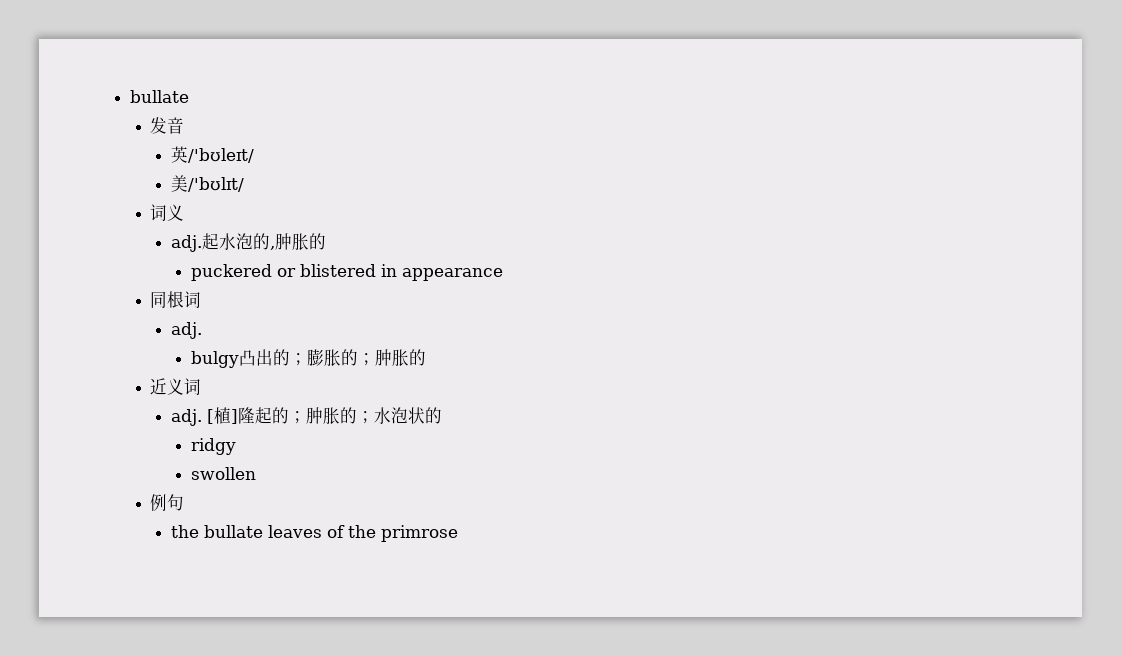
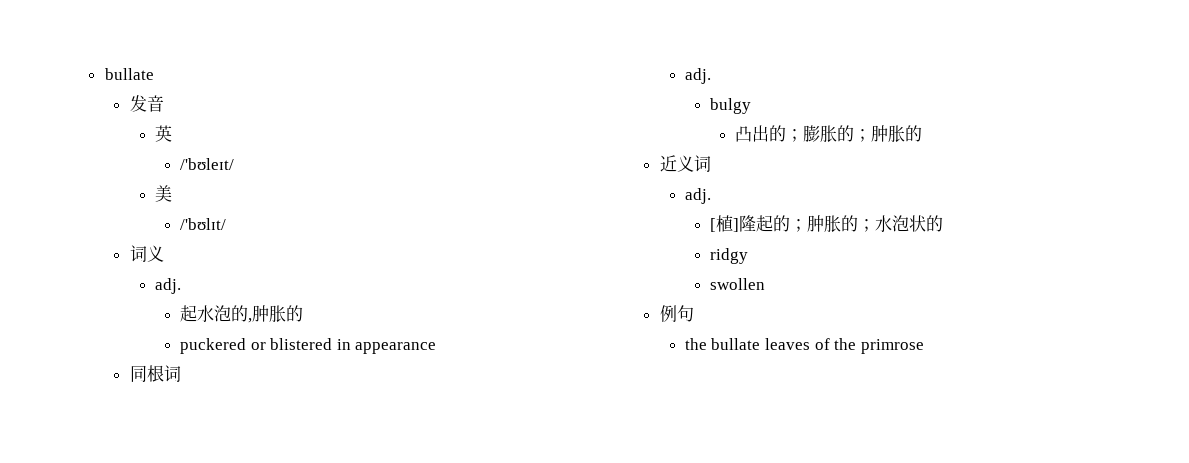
(188, 154) none -> (172, 133) //
(188, 183) none -> (172, 193) //
(202, 243) none -> (181, 286) //
(240, 359) none -> (751, 106) //
(202, 417) none -> (711, 196) //

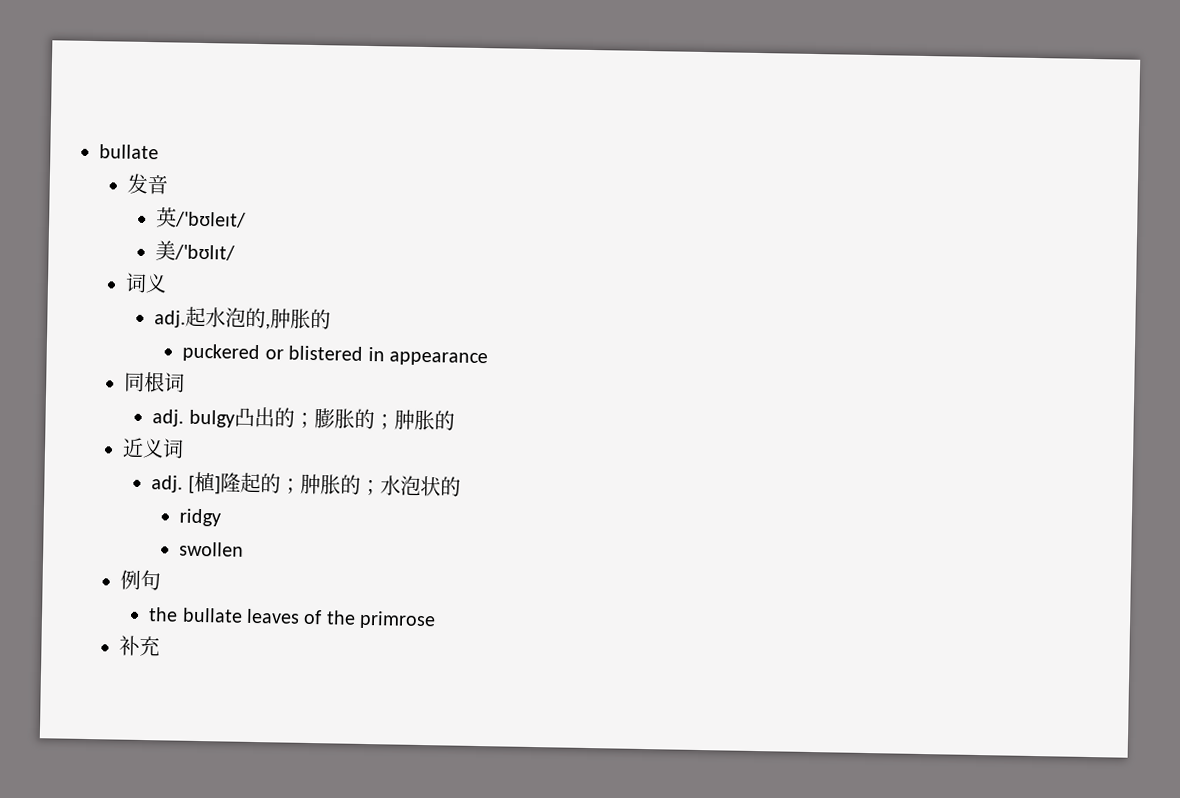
(172, 133) // -> (178, 217) none
(172, 193) // -> (177, 250) none
(181, 286) // -> (187, 319) none
(711, 76) // -> (185, 418) none
(751, 106) // -> (235, 418) none
(711, 196) // -> (184, 484) none
(924, 346) none -> [119,635,161,657] // 补充

